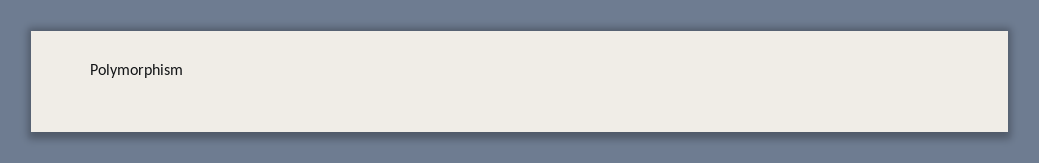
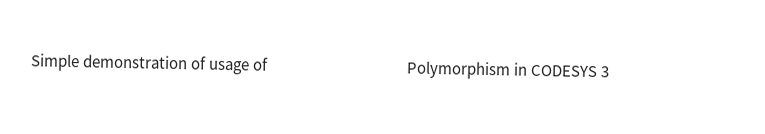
[90,64,183,78] Polymorphism -> [30,53,611,80] Simple demonstration of usage of Polymorphism in CODESYS 3

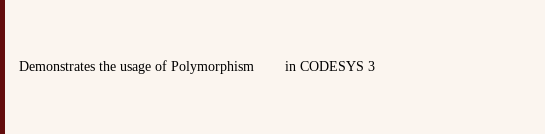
[30,53,208,72] Simple demonstration of -> [19,61,116,71] Demonstrates the

